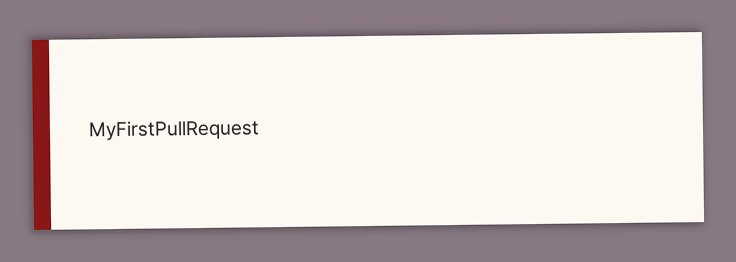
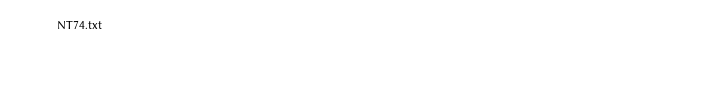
[88,119,260,141] MyFirstPullRequest -> [57,20,102,30] NT74.txt

